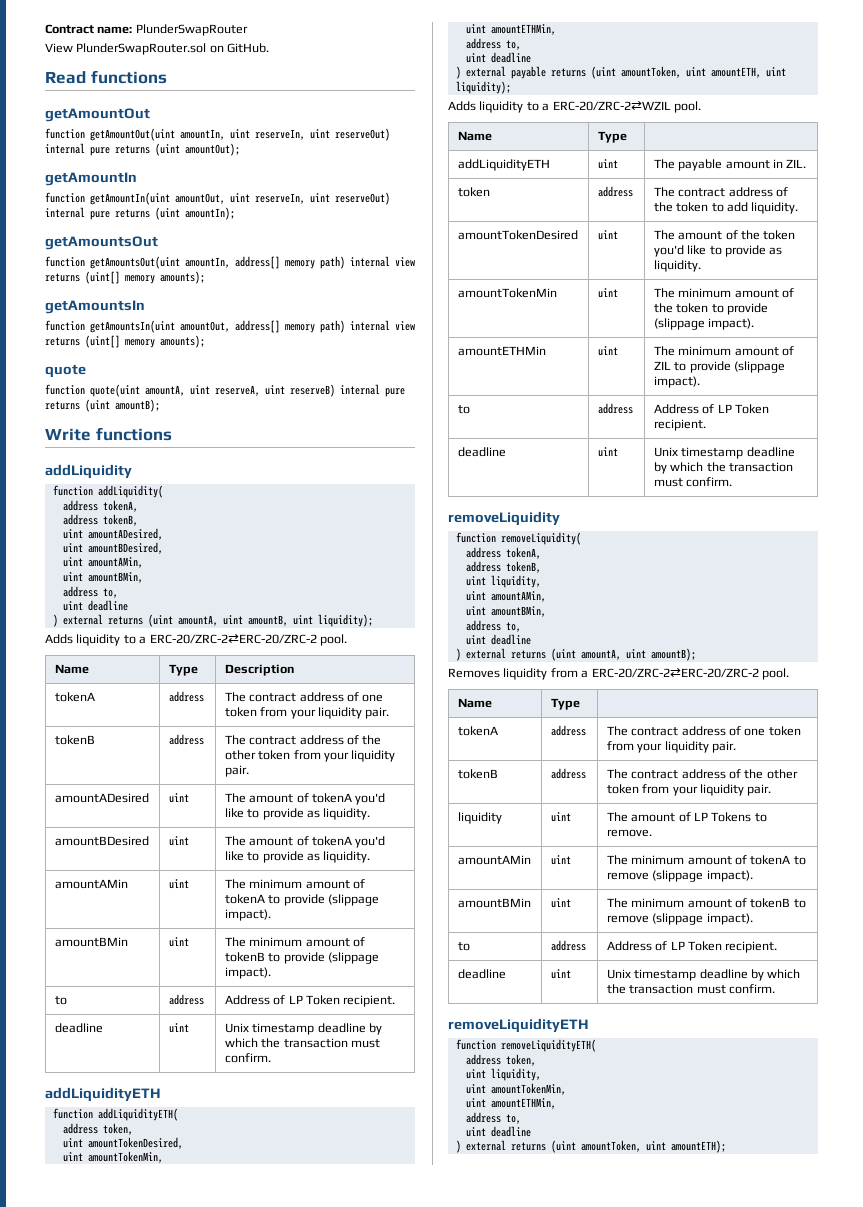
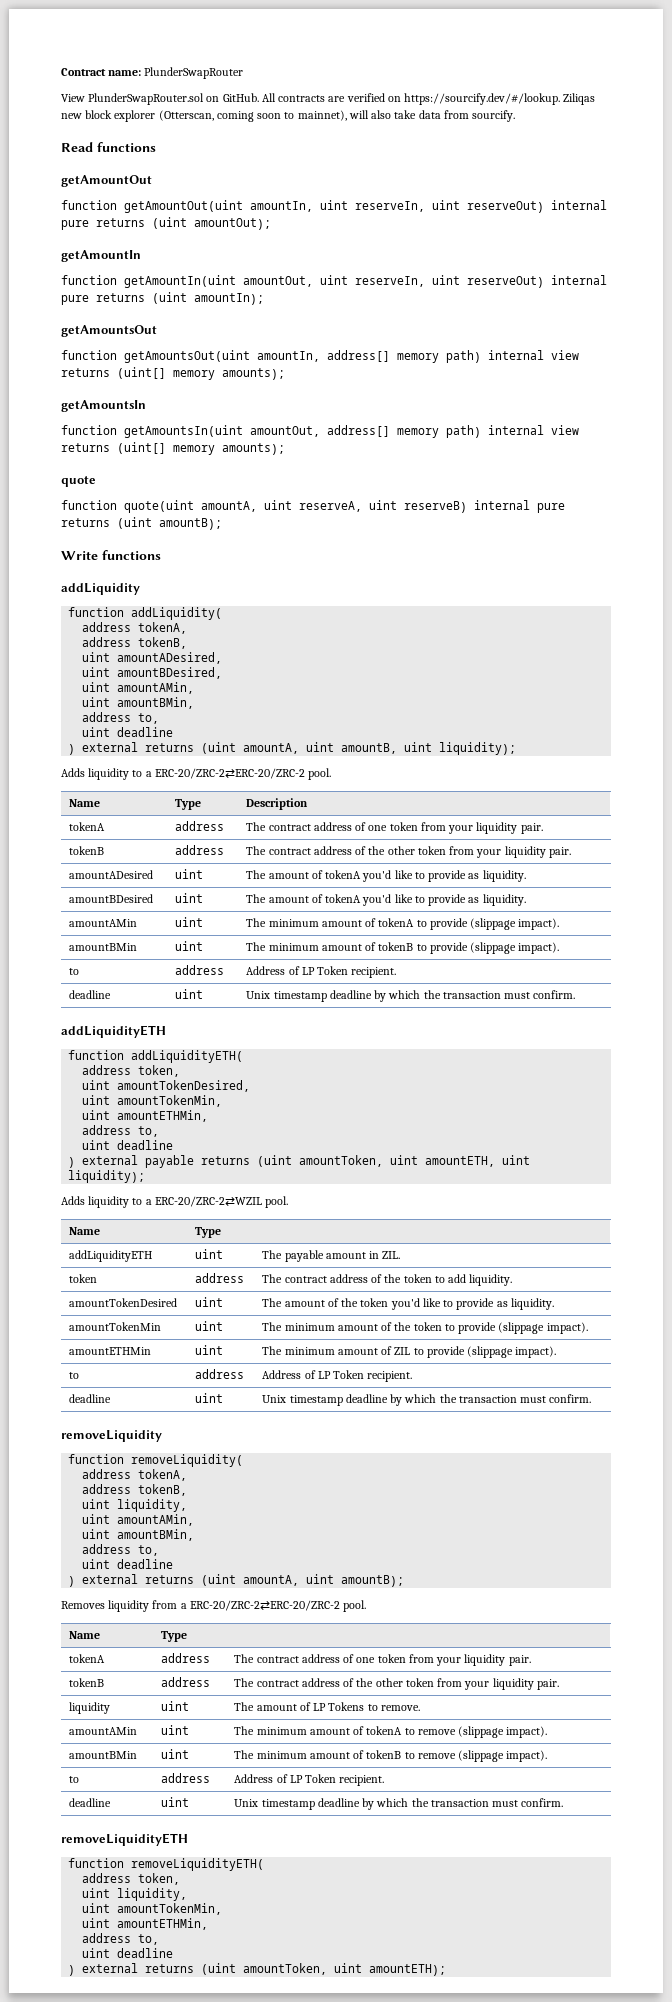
(270, 48) none -> [261,93,596,105] [61,110,516,122] All contracts are verified on https://sourcify.dev/#/lookup. Ziliqas new block explorer (Otterscan, coming soon to mainnet), will also take data from sourcify.

